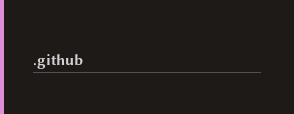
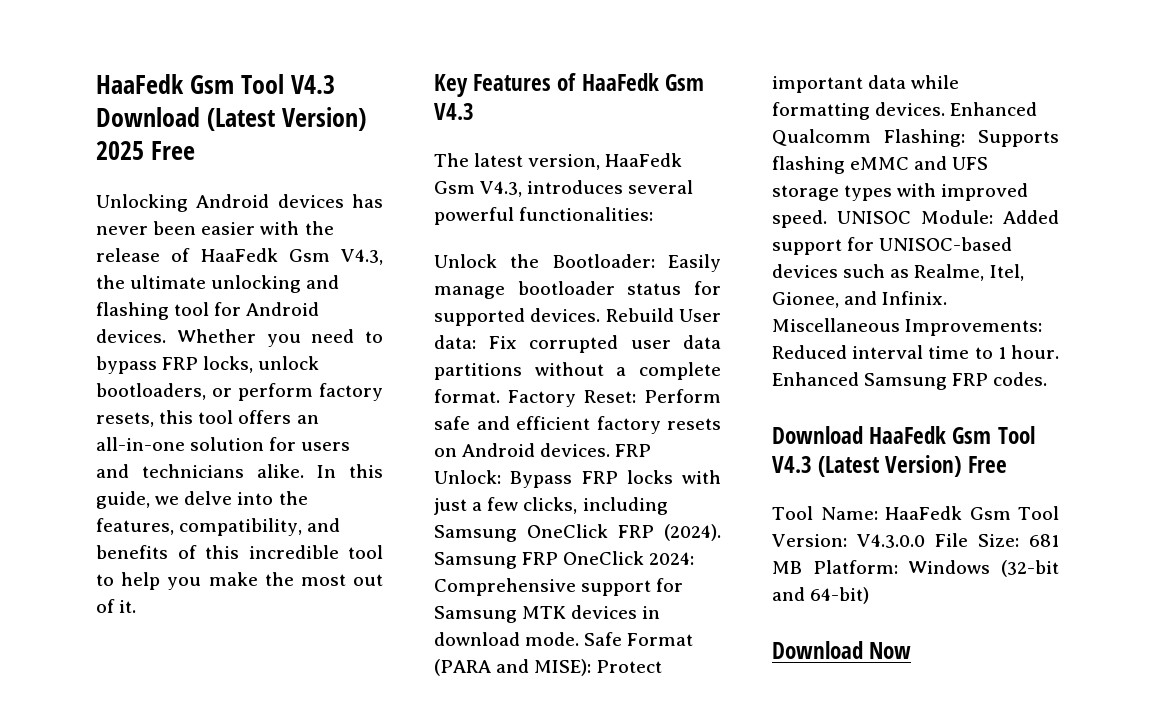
[33,54,83,69] .github -> [96,74,336,94] [96,107,367,131] [96,141,196,160] [96,194,383,212] [96,221,334,235] [96,248,383,265] [96,275,340,293] [96,302,320,320] [96,329,383,347] [96,356,320,374] [96,383,383,401] [96,410,319,427] [96,437,351,451] [96,464,383,478] [96,491,308,509] [96,518,341,536] [96,545,383,559] [96,572,383,590] [96,599,137,613] [434,73,704,97] [434,103,474,120] [434,153,683,170] [434,180,694,197] [434,207,654,225] [434,254,721,272] [434,281,721,299] [434,308,721,326] [434,335,721,353] [434,362,721,380] [434,389,721,407] [434,416,721,434] [434,443,652,457] [434,470,721,488] [434,497,668,515] [434,524,721,542] [434,551,695,569] [434,578,684,596] [434,605,661,623] [434,632,694,646] [434,659,663,676] [772,75,960,93] [772,102,1038,120] [772,129,1059,147] [772,156,989,174] [772,183,1029,201] [772,210,1059,228] [772,237,1013,255] [772,264,1024,281] [772,291,948,308] [772,318,1043,336] [772,345,1060,359] [772,372,1048,390] [772,426,1035,444] [772,455,1007,477] [772,506,1060,520] [772,533,1059,548] [772,560,1059,577] [772,587,870,604] [772,641,912,659] HaaFedk Gsm Tool V4.3 Download (Latest Version) 2025 Free // Unlocking Android devices has never been easier with the release of HaaFedk Gsm V4.3, the ultimate unlocking and flashing tool for Android devices. Whether you need to bypass FRP locks, unlock bootloaders, or perform factory resets, this tool offers an all-in-one solution for users and technicians alike. In this guide, we delve into the features, compatibility, and benefits of this incredible tool to help you make the most out of it. // Key Features of HaaFedk Gsm V4.3 // The latest version, HaaFedk Gsm V4.3, introduces several powerful functionalities: // Unlock the Bootloader: Easily manage bootloader status for supported devices. Rebuild User data: Fix corrupted user data partitions without a complete format. Factory Reset: Perform safe and efficient factory resets on Android devices. FRP Unlock: Bypass FRP locks with just a few clicks, including Samsung OneClick FRP (2024). Samsung FRP OneClick 2024: Comprehensive support for Samsung MTK devices in download mode. Safe Format (PARA and MISE): Protect important data while formatting devices. Enhanced Qualcomm Flashing: Supports flashing eMMC and UFS storage types with improved speed. UNISOC Module: Added support for UNISOC-based devices such as Realme, Itel, Gionee, and Infinix. Miscellaneous Improvements: Reduced interval time to 1 hour. Enhanced Samsung FRP codes. // Download HaaFedk Gsm Tool V4.3 (Latest Version) Free // Tool Name: HaaFedk Gsm Tool Version: V4.3.0.0 File Size: 681 MB Platform: Windows (32-bit and 64-bit) // Download Now

